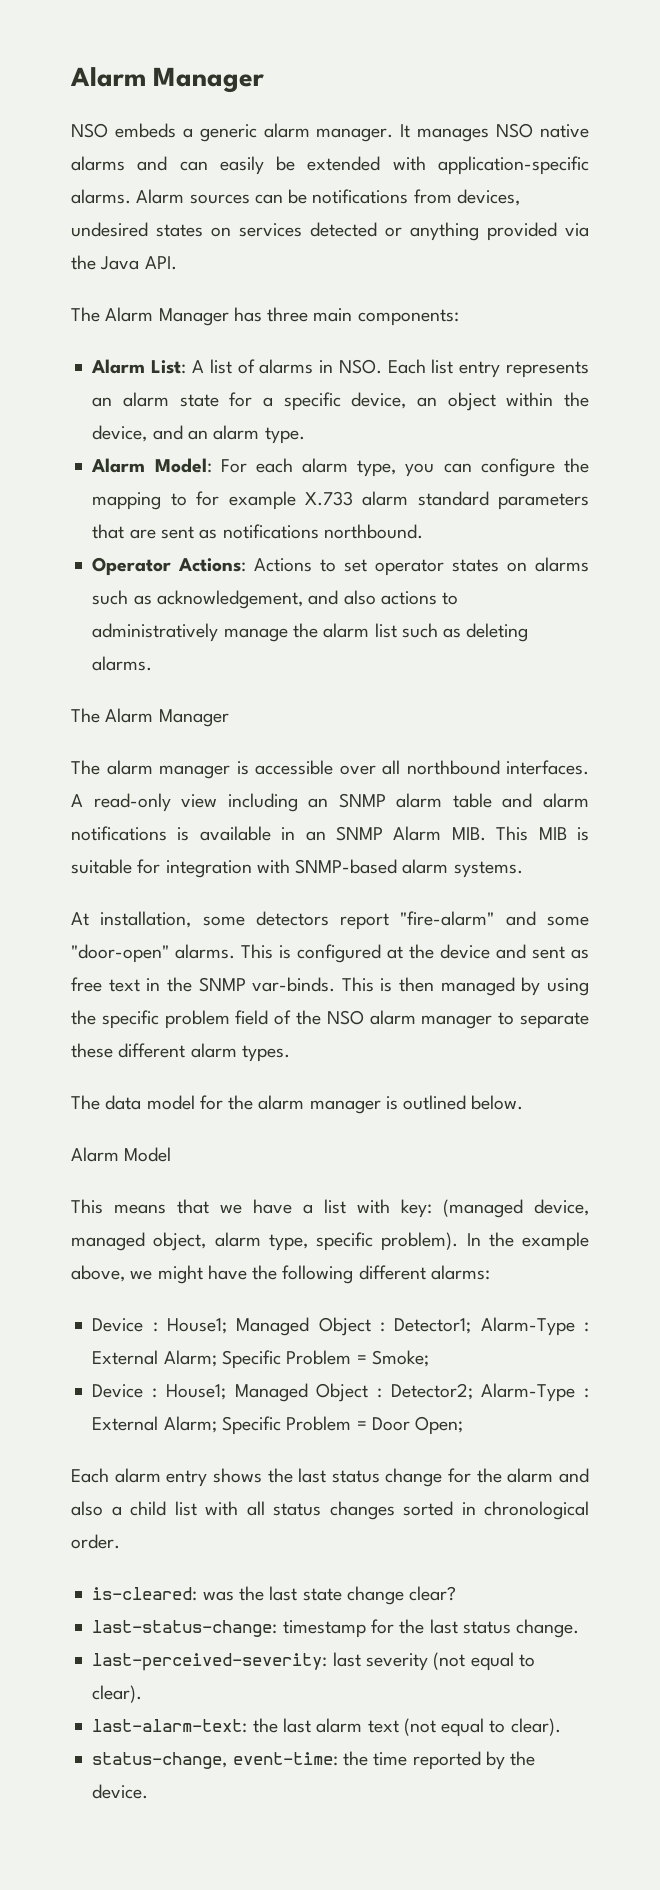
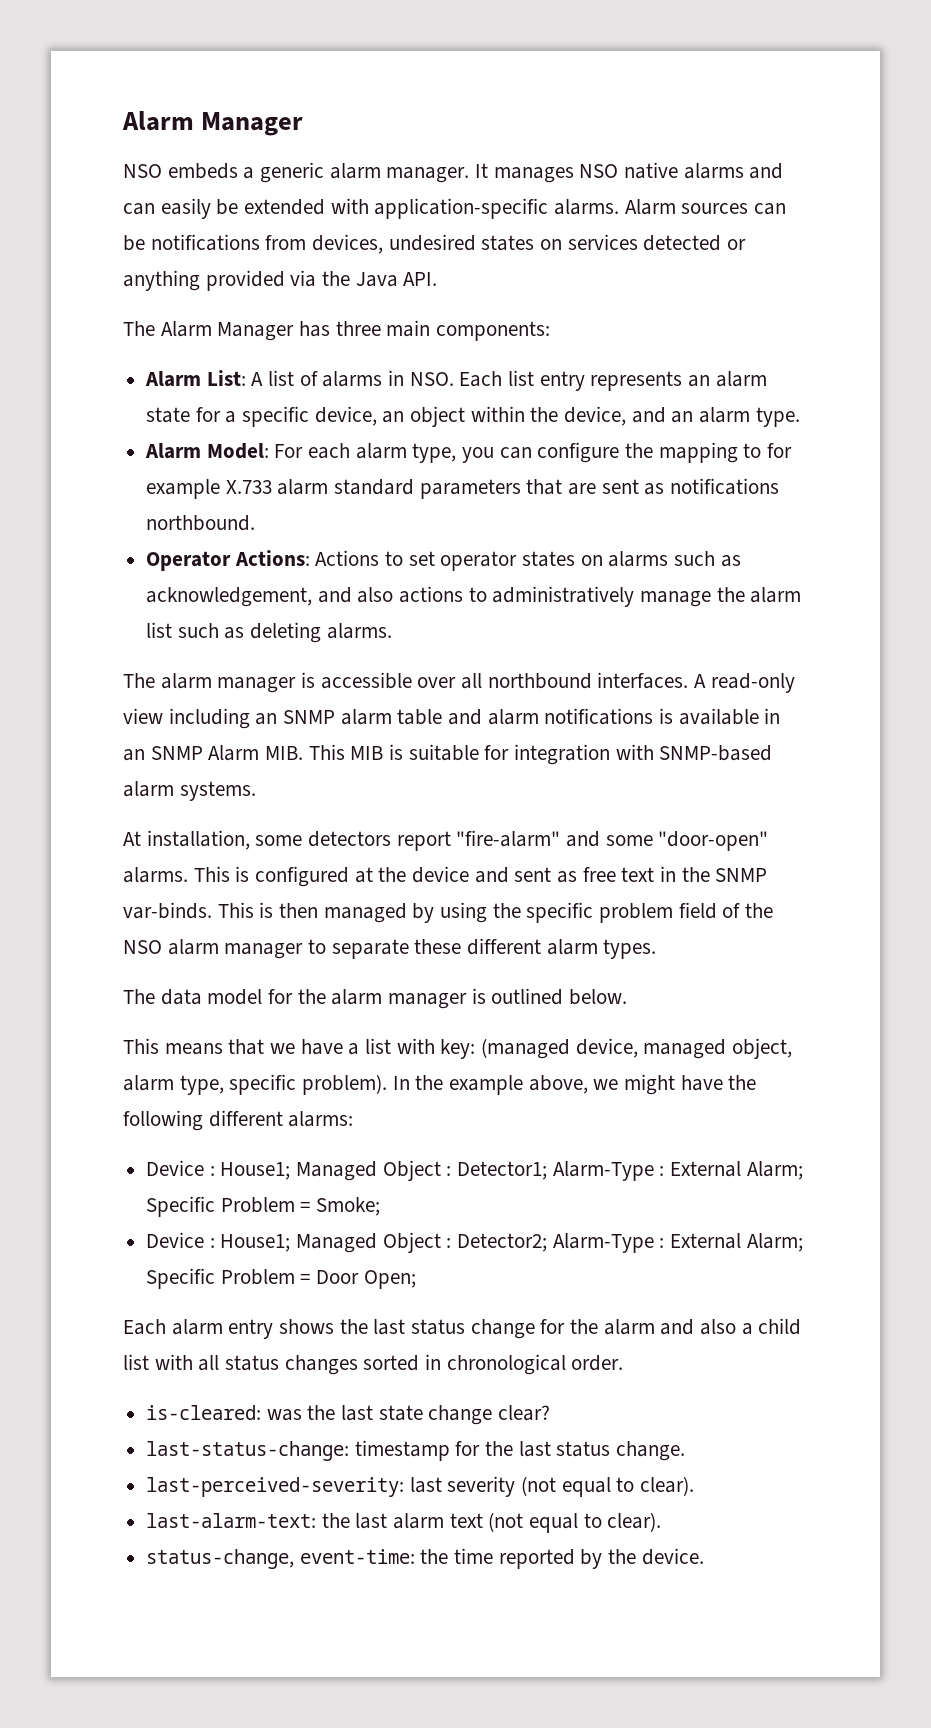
[71,708,229,727] // The Alarm Manager -> (392, 631) none
[71,1147,172,1162] // Alarm Model -> (628, 997) none

